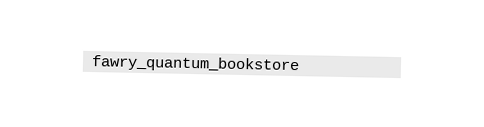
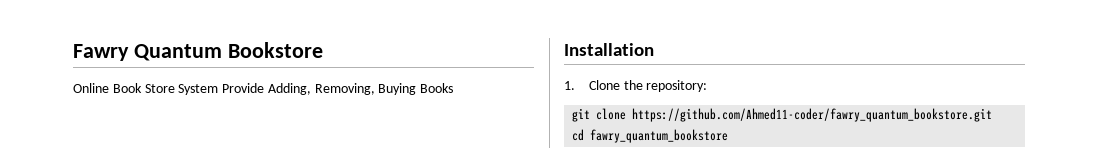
(91, 64) none -> [73,42,323,61] [73,83,454,95] [564,43,654,56] [564,80,708,92] [572,108,993,122] [572,129,585,141] Fawry Quantum Bookstore // Online Book Store System Provide Adding, Removing, Buying Books // Installation // 1. Clone the repository: // git clone https://github.com/Ahmed11-coder/fawry_quantum_bookstore.git // cd

